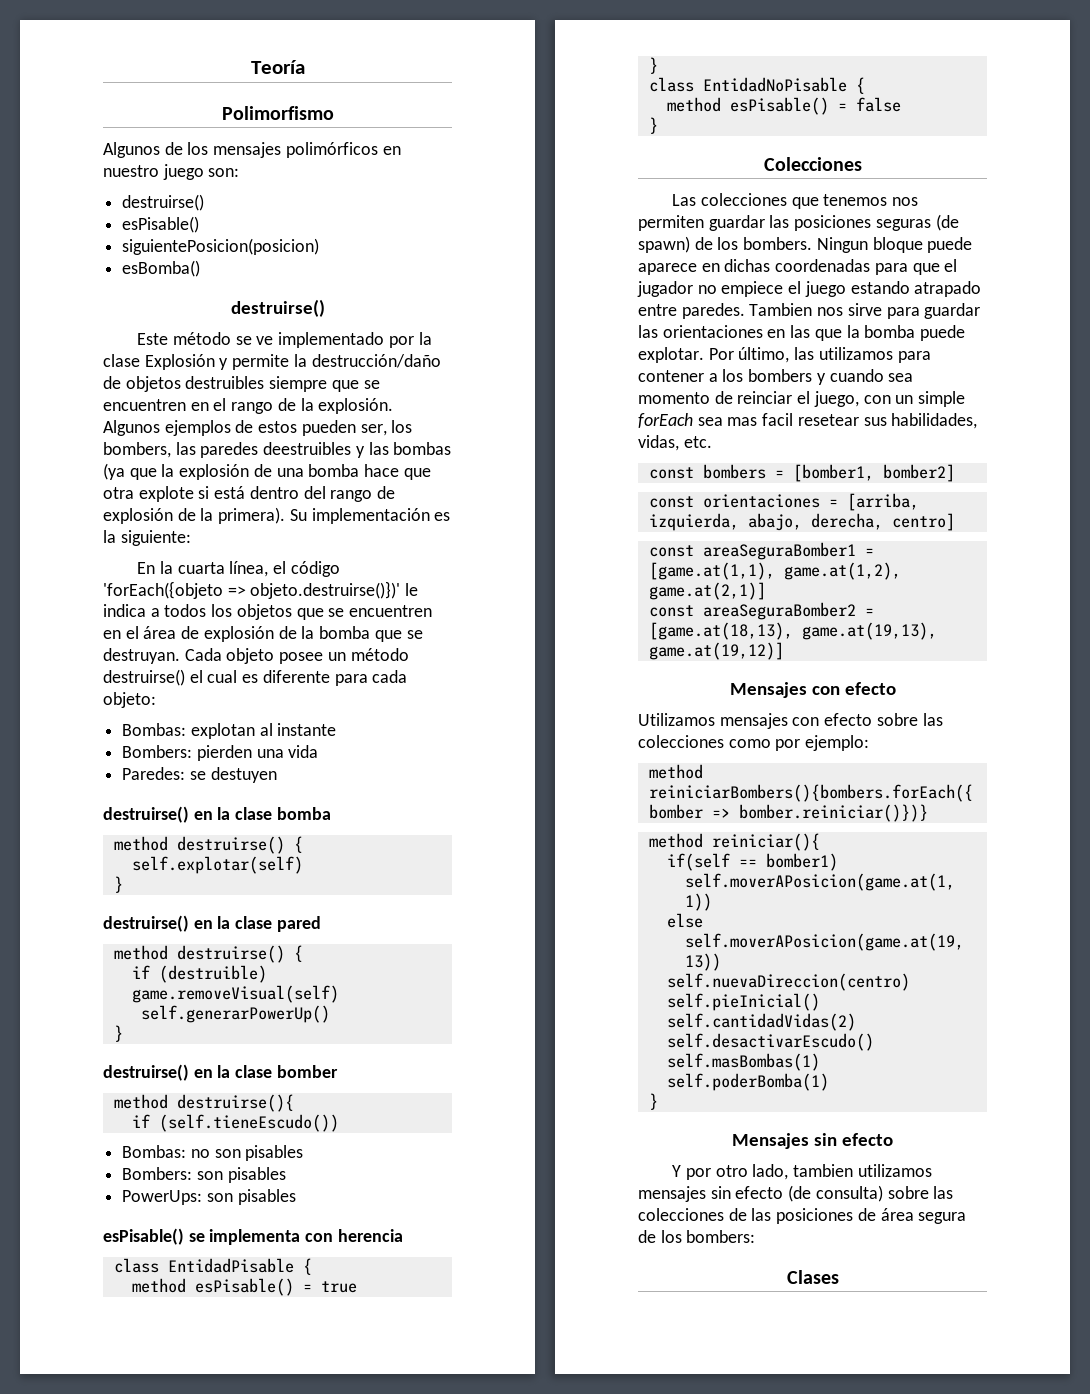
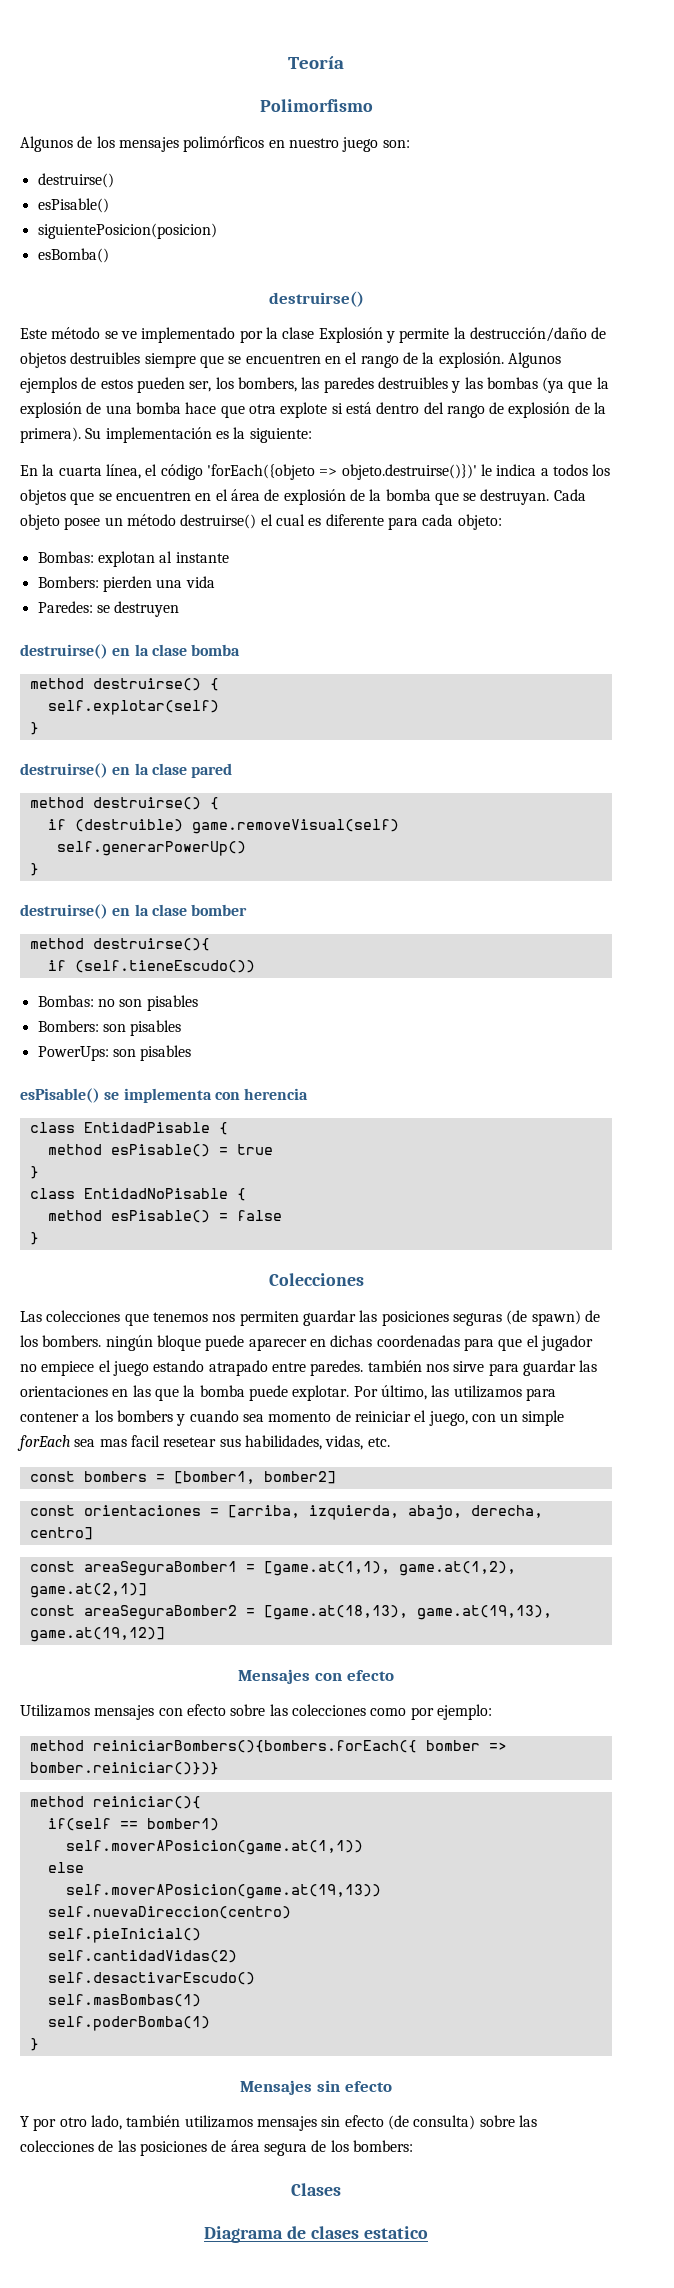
[263,442,352,455] deestruibles -> [377,377,448,389] destruibles
[210,767,277,783] destuyen -> [114,601,180,617] destruyen
[816,237,868,253] Ningun -> [105,1335,153,1351] ningún
[638,263,697,275] aparece -> [248,1338,307,1351] aparecer
[749,303,813,316] Tambien -> [367,1360,422,1372] también
[737,391,793,404] reinciar -> [354,1411,411,1422] reiniciar
[793,1164,854,1177] tambien -> [126,2115,181,2127] también
(839, 1277) none -> [204,2226,428,2243] // Diagrama de clases estatico

